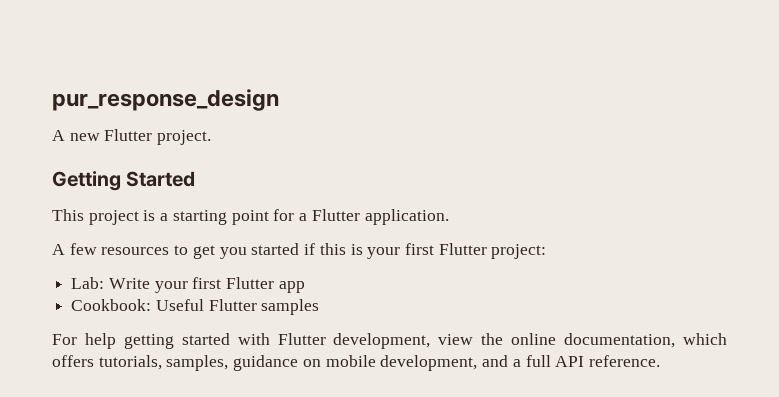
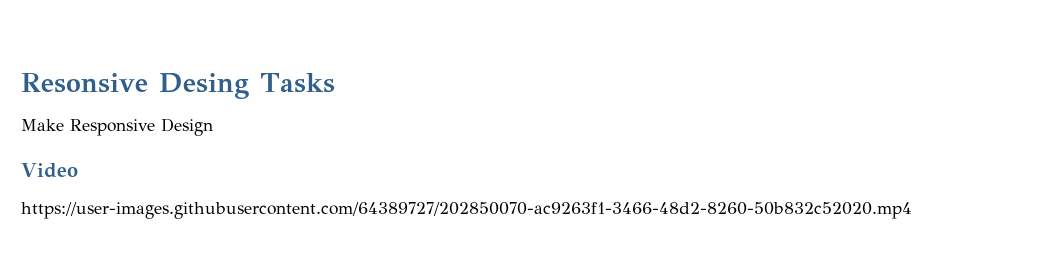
[52,89,279,111] [52,129,212,145] [52,171,196,191] [52,209,449,225] [52,243,547,259] [71,277,305,293] [71,299,320,315] [52,333,727,349] [52,355,660,371] pur_response_design // A new Flutter project. // Getting Started // This project is a starting point for a Flutter application. // A few resources to get you started if this is your first Flutter project: // Lab: Write your first Flutter app // Cookbook: Useful Flutter samples // For help getting started with Flutter development, view the online documentation, which offers tutorials, samples, guidance on mobile development, and a full API reference. -> [21,73,335,99] [21,118,213,136] [21,163,78,178] [21,202,912,219] Resonsive Desing Tasks // Make Responsive Design // Video // https://user-images.githubusercontent.com/64389727/202850070-ac9263f1-3466-48d2-8260-50b832c52020.mp4

